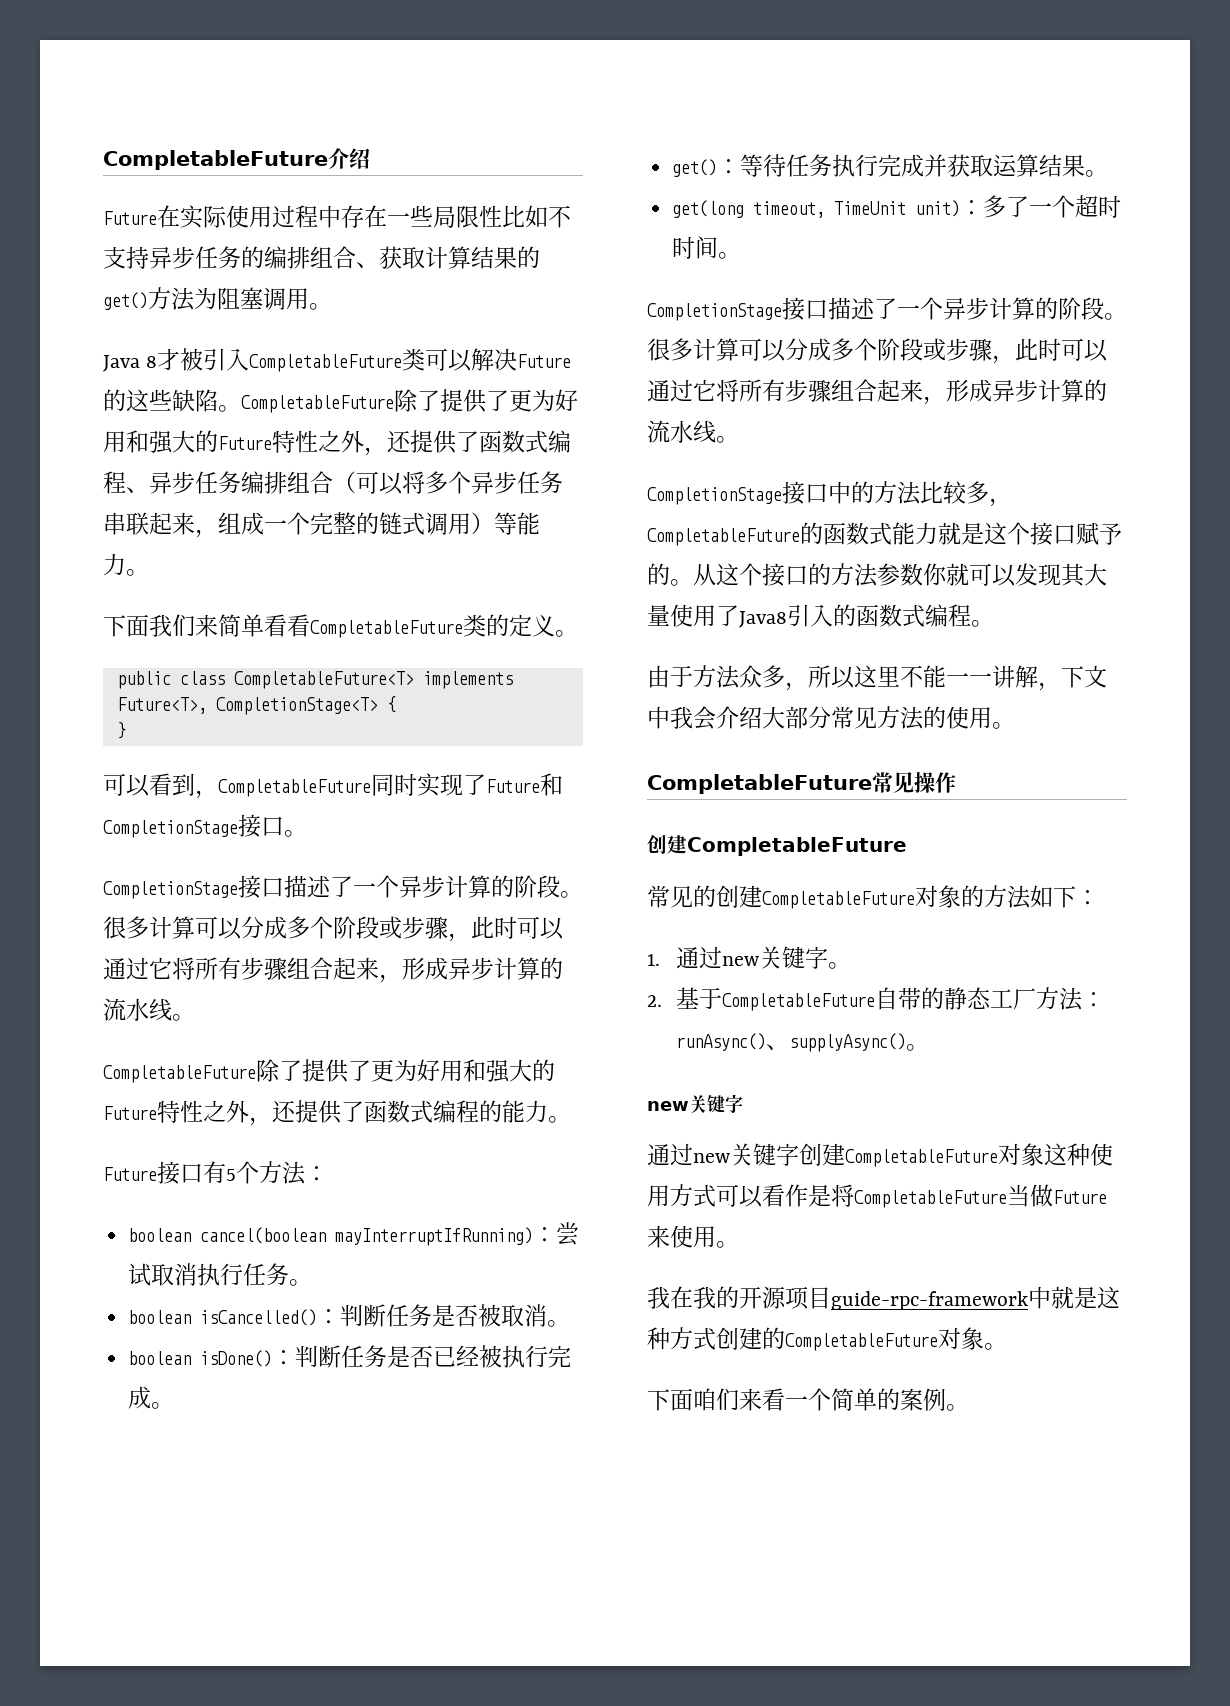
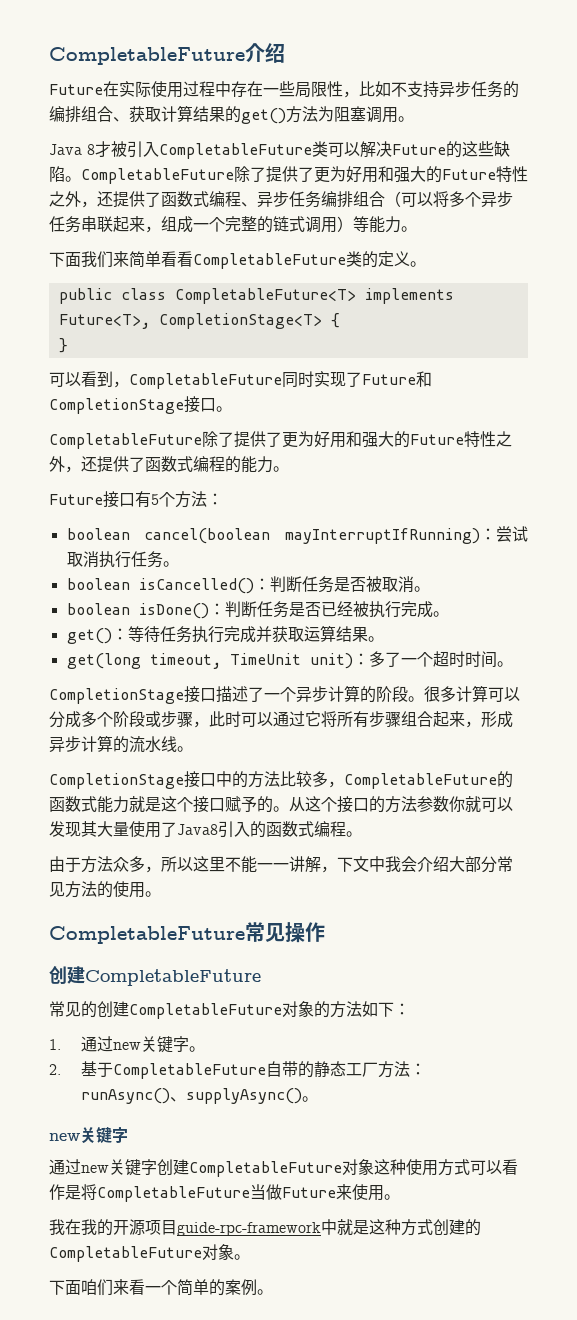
(502, 216) none -> [343,91,359,98] ，
[103,875,583,899] [103,916,564,942] [103,957,563,983] [103,998,195,1021] // CompletionStage接口描述了一个异步计算的阶段。很多计算可以分成多个阶段或步骤，此时可以通过它将所有步骤组合起来，形成异步计算的流水线。 -> (232, 409) none

